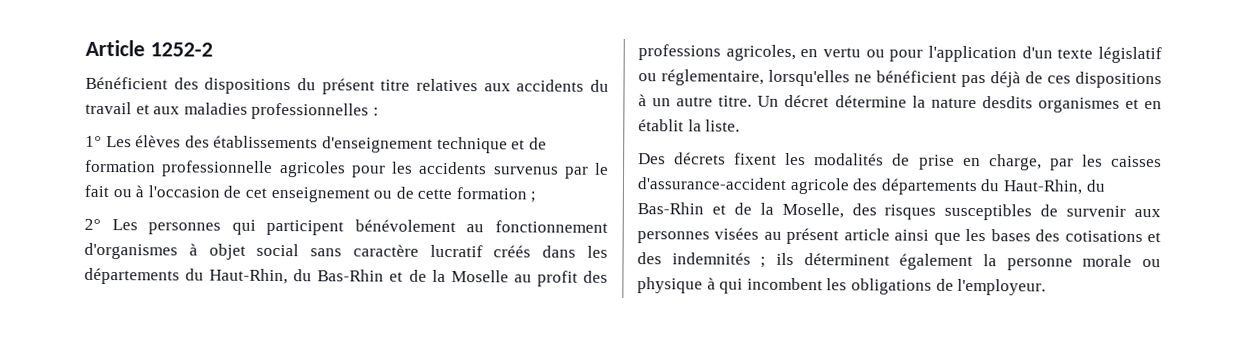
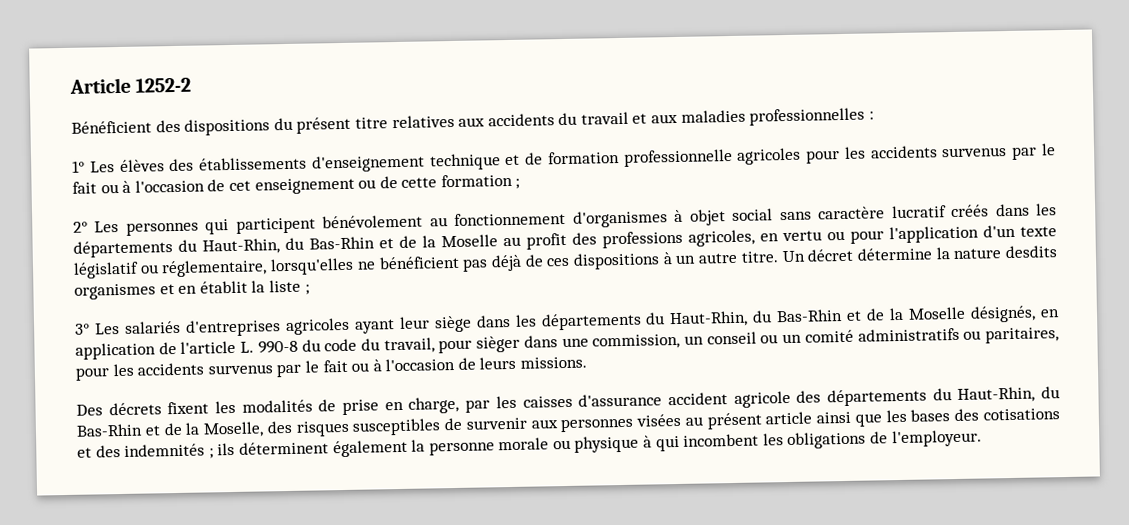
[705,119,741,132] liste. -> [268,279,310,295] [75,305,1061,337] [75,327,1059,360] [75,356,588,381] liste ; // 3° Les salariés d'entreprises agricoles ayant leur siège dans les départements du Haut-Rhin, du Bas-Rhin et de la Moselle désignés, en application de l'article L. 990-8 du code du travail, pour sièger dans une commission, un conseil ou un comité administratifs ou paritaires, pour les accidents survenus par le fait ou à l'occasion de leurs missions.
[637,177,787,190] d'assurance-accident -> [578,392,728,407] d'assurance accident

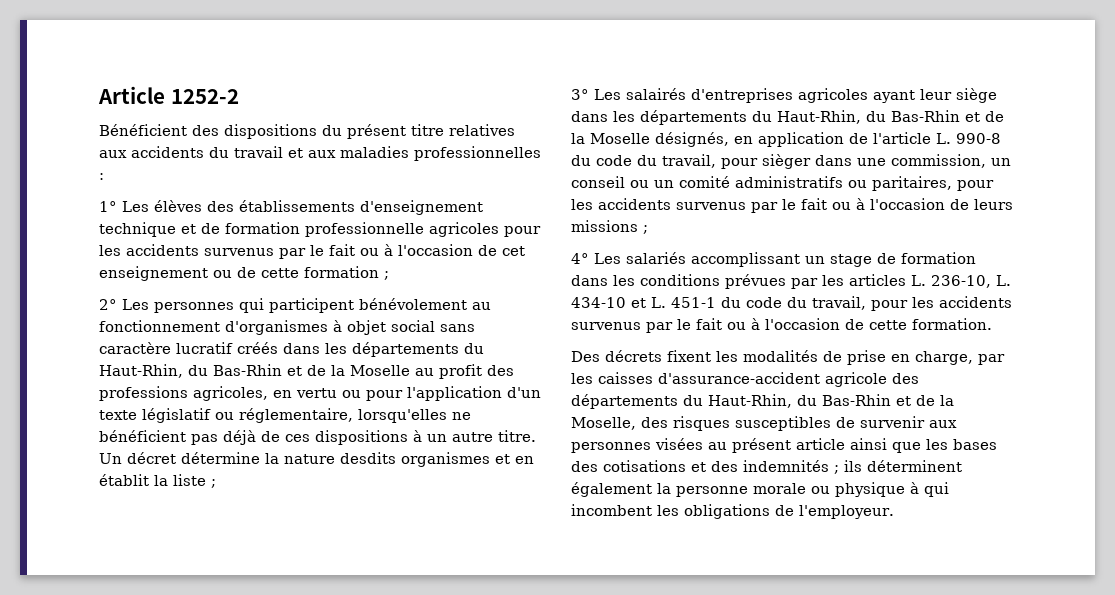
[123,320,181,334] salariés -> [626,88,686,100] salairés
[520,356,588,369] missions. -> [571,220,648,234] [571,252,976,267] [571,274,1011,289] [571,296,1012,311] [571,318,992,333] missions ; // 4° Les salariés accomplissant un stage de formation dans les conditions prévues par les articles L. 236-10, L. 434-10 et L. 451-1 du code du travail, pour les accidents survenus par le fait ou à l'occasion de cette formation.
[578,392,728,407] d'assurance accident -> [658,372,820,384] d'assurance-accident

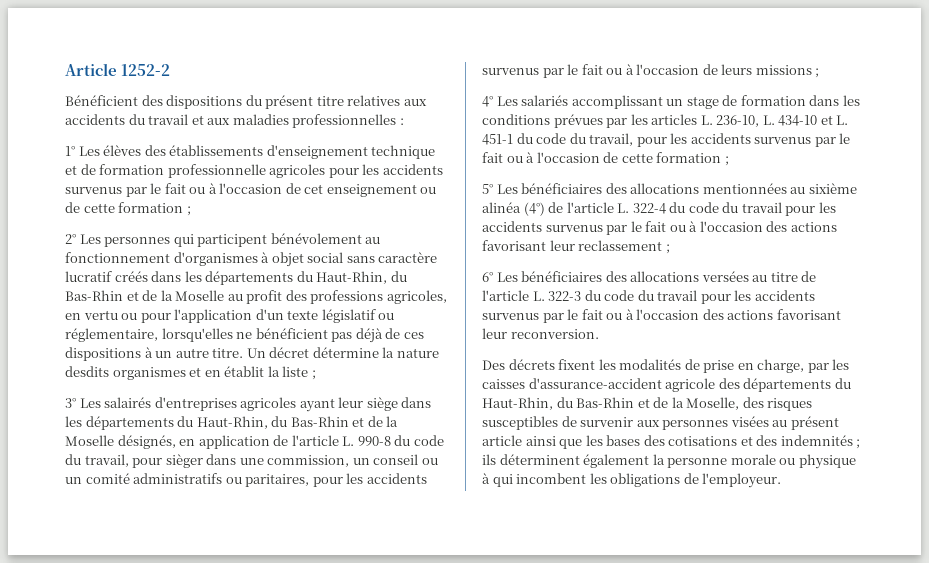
[912,318,992,330] formation. -> [656,152,729,166] [482,183,857,194] [482,202,836,216] [482,221,837,235] [482,240,670,254] [482,271,817,282] [482,290,815,304] [482,309,841,323] [482,328,599,339] formation ; // 5° Les bénéficiaires des allocations mentionnées au sixième alinéa (4°) de l'article L. 322-4 du code du travail pour les accidents survenus par le fait ou à l'occasion des actions favorisant leur reclassement ; // 6° Les bénéficiaires des allocations versées au titre de l'article L. 322-3 du code du travail pour les accidents survenus par le fait ou à l'occasion des actions favorisant leur reconversion.

